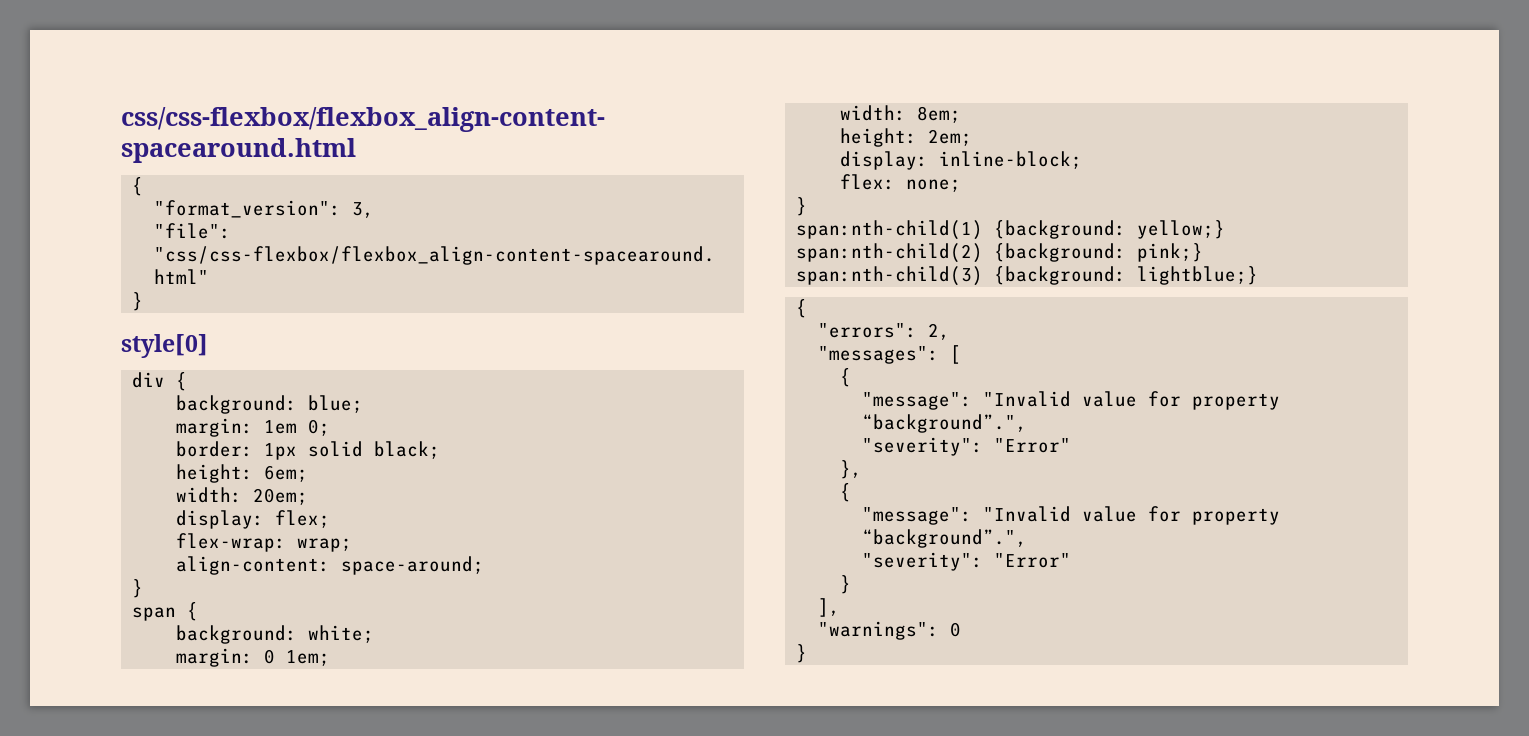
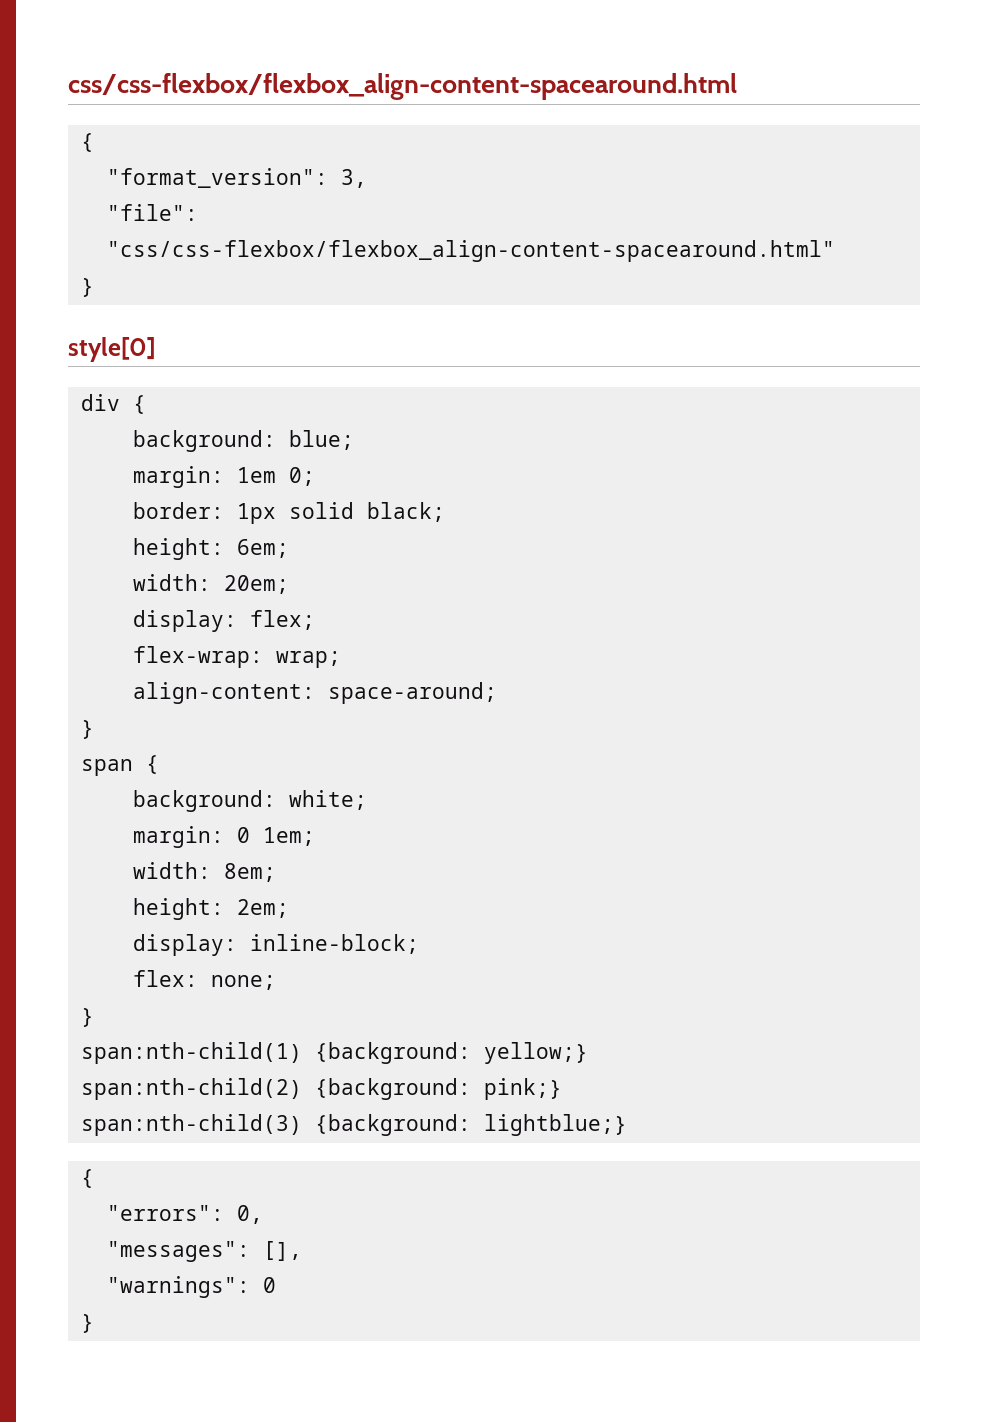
[928,323,951,340] 2, -> [236,1205,263,1224] 0,
[950,345,962,364] [840,368,852,387] [862,391,1281,410] [862,414,1028,433] [862,437,1072,456] [840,460,863,479] [840,483,852,502] [862,506,1281,525] [862,529,1028,548] [862,552,1072,571] [840,575,852,594] [818,598,841,617] [ // { // "message": "Invalid value for property “background”.", // "severity": "Error" // }, // { // "message": "Invalid value for property “background”.", // "severity": "Error" // } // ], -> [262,1241,302,1261] [],

